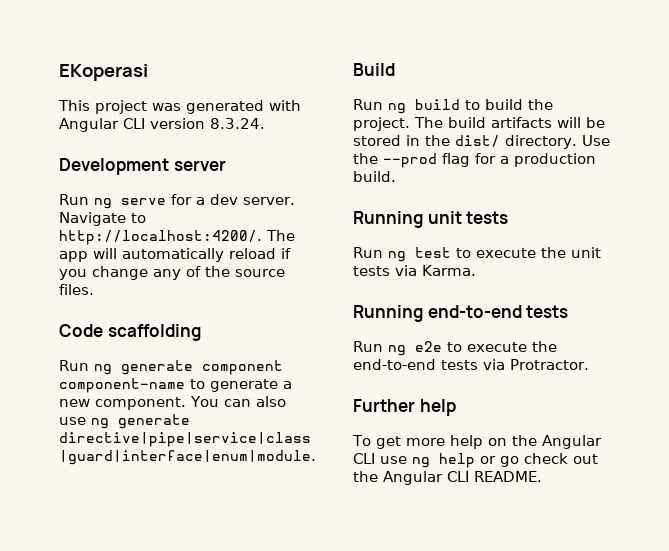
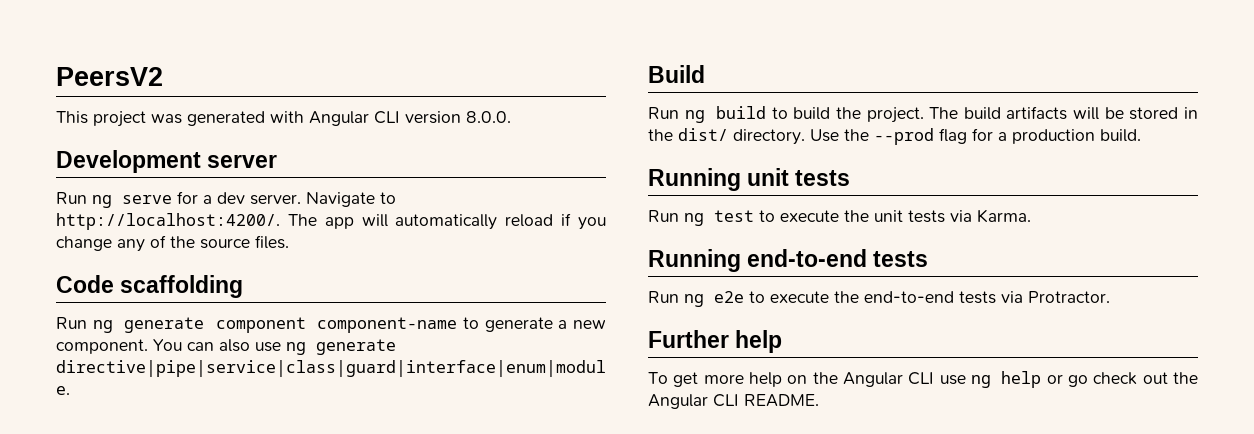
[59,64,148,81] EKoperasi -> [56,67,163,86] PeersV2
[210,118,265,129] 8.3.24. -> [466,111,511,123] 8.0.0.

